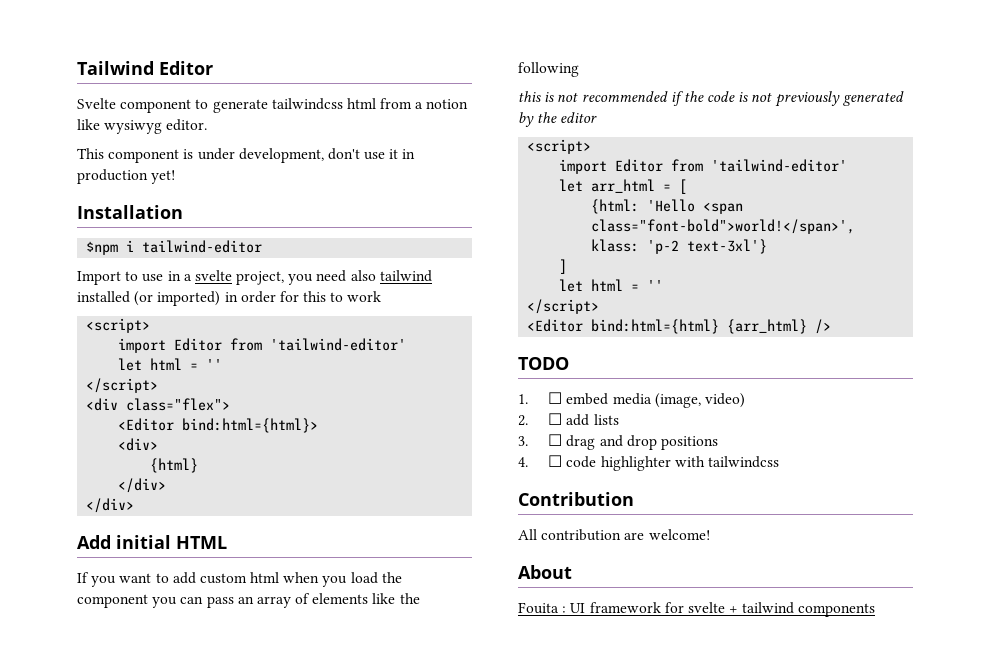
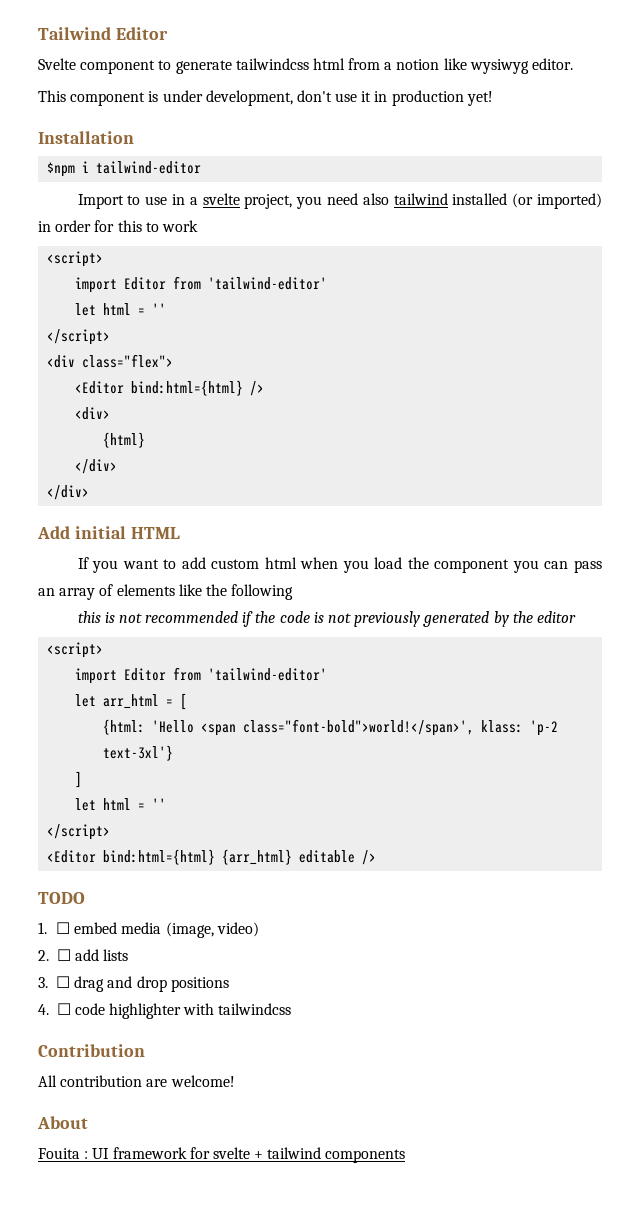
[182,418,319,433] bind:html={html}> -> [131,380,265,396] bind:html={html} />
(808, 326) none -> [299,850,356,863] editable

